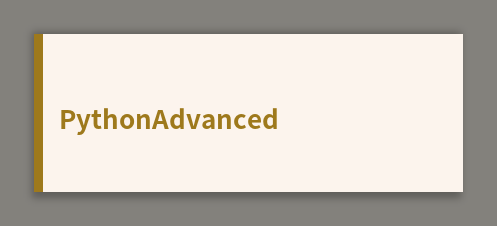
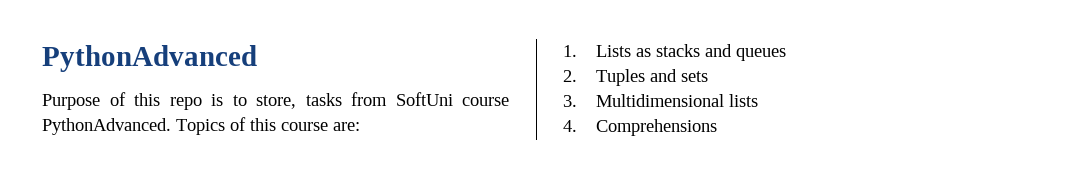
(279, 121) none -> [42,92,509,110] [42,117,360,135] [563,44,786,61] [563,69,708,86] [563,94,758,107] [563,119,717,136] // Purpose of this repo is to store, tasks from SoftUni course PythonAdvanced. Topics of this course are: // 1. Lists as stacks and queues // 2. Tuples and sets // 3. Multidimensional lists // 4. Comprehensions

